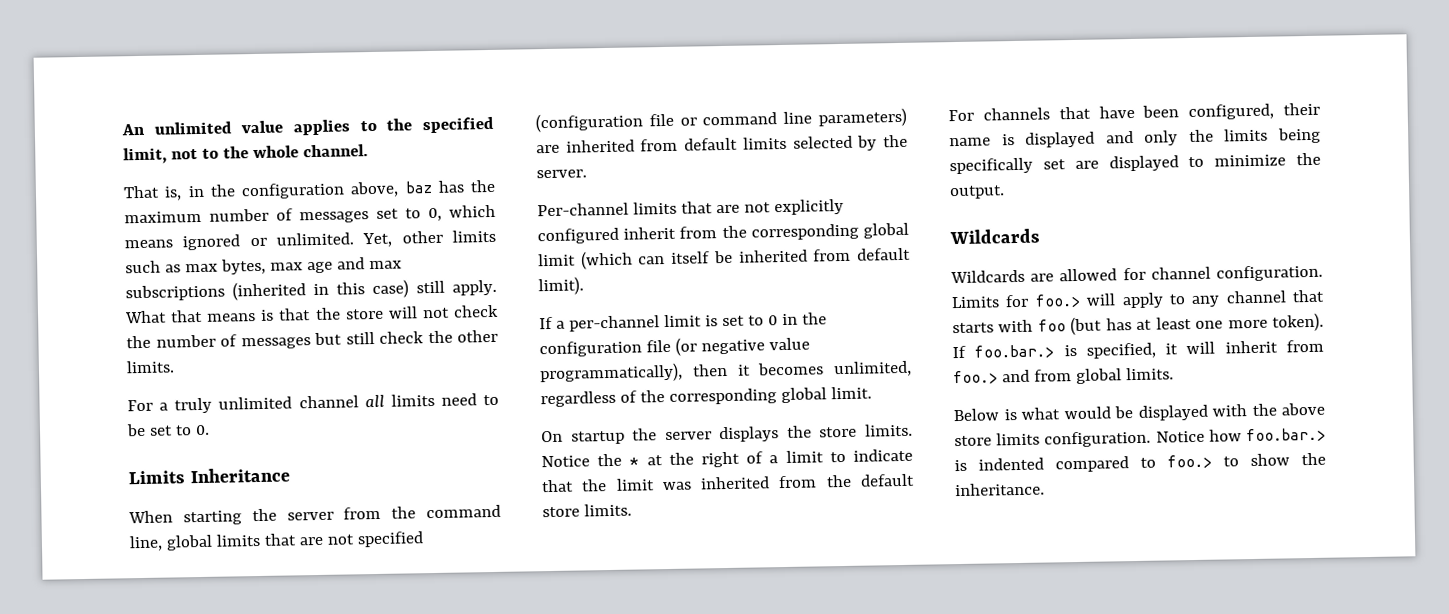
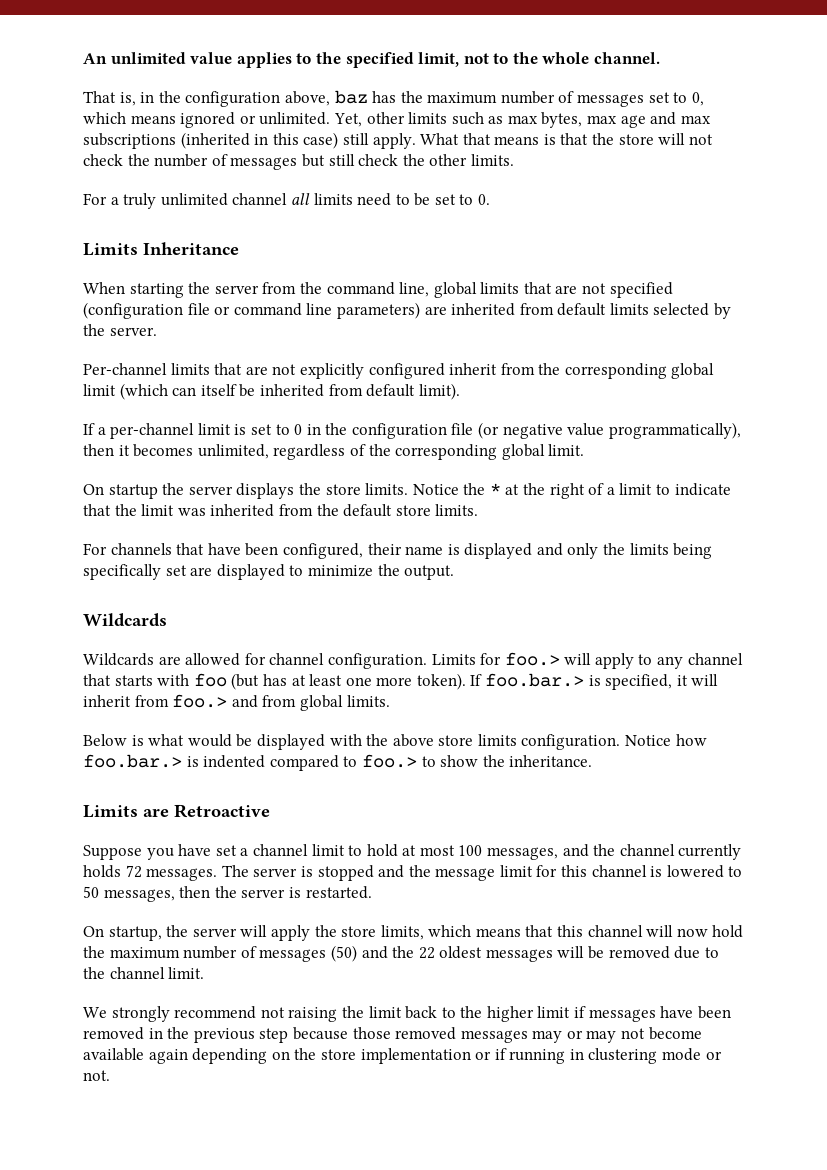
(1045, 489) none -> [83,804,270,818] [83,844,742,860] [83,865,743,881] [83,886,372,902] [83,925,744,941] [83,945,719,962] [83,967,205,979] [83,1006,731,1022] [83,1027,702,1043] [83,1048,722,1064] [83,1070,110,1081] // Limits are Retroactive // Suppose you have set a channel limit to hold at most 100 messages, and the channel currently holds 72 messages. The server is stopped and the message limit for this channel is lowered to 50 messages, then the server is restarted. // On startup, the server will apply the store limits, which means that this channel will now hold the maximum number of messages (50) and the 22 oldest messages will be removed due to the channel limit. // We strongly recommend not raising the limit back to the higher limit if messages have been removed in the previous step because those removed messages may or may not become available again depending on the store implementation or if running in clustering mode or not.

